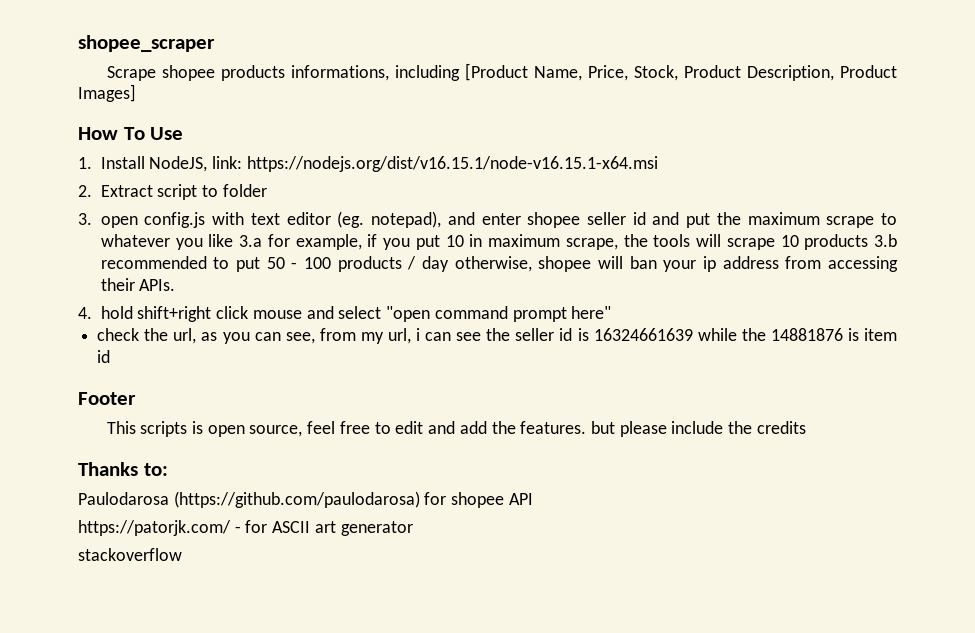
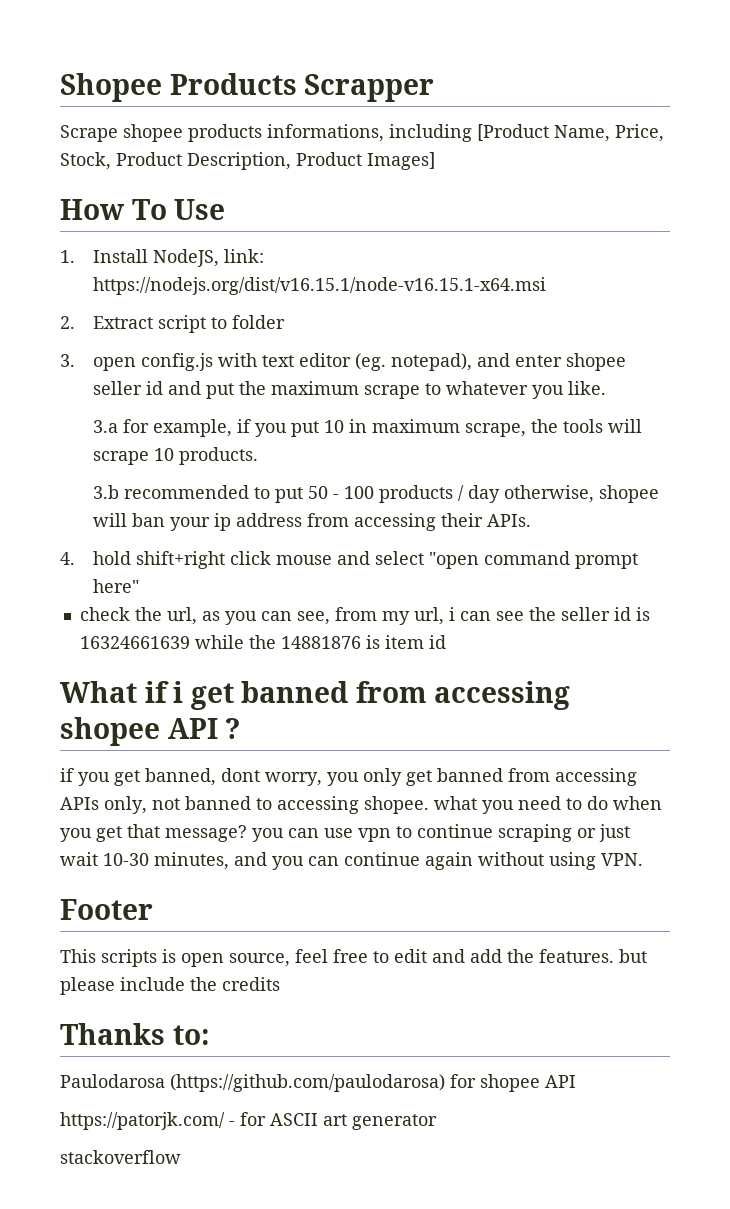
[78,35,215,52] shopee_scraper -> [60,73,435,102] Shopee Products Scrapper
[208,234,234,247] like -> [567,381,606,395] like. //
[804,234,869,250] products -> [178,447,258,465] products. //
(111, 356) none -> [60,681,571,710] [60,717,241,746] [60,768,637,786] [60,796,662,814] [60,824,630,842] [60,852,643,870] // What if i get banned from accessing shopee API ? // if you get banned, dont worry, you only get banned from accessing APIs only, not banned to accessing shopee. what you need to do when you get that message? you can use vpn to continue scraping or just wait 10-30 minutes, and you can continue again without using VPN.

